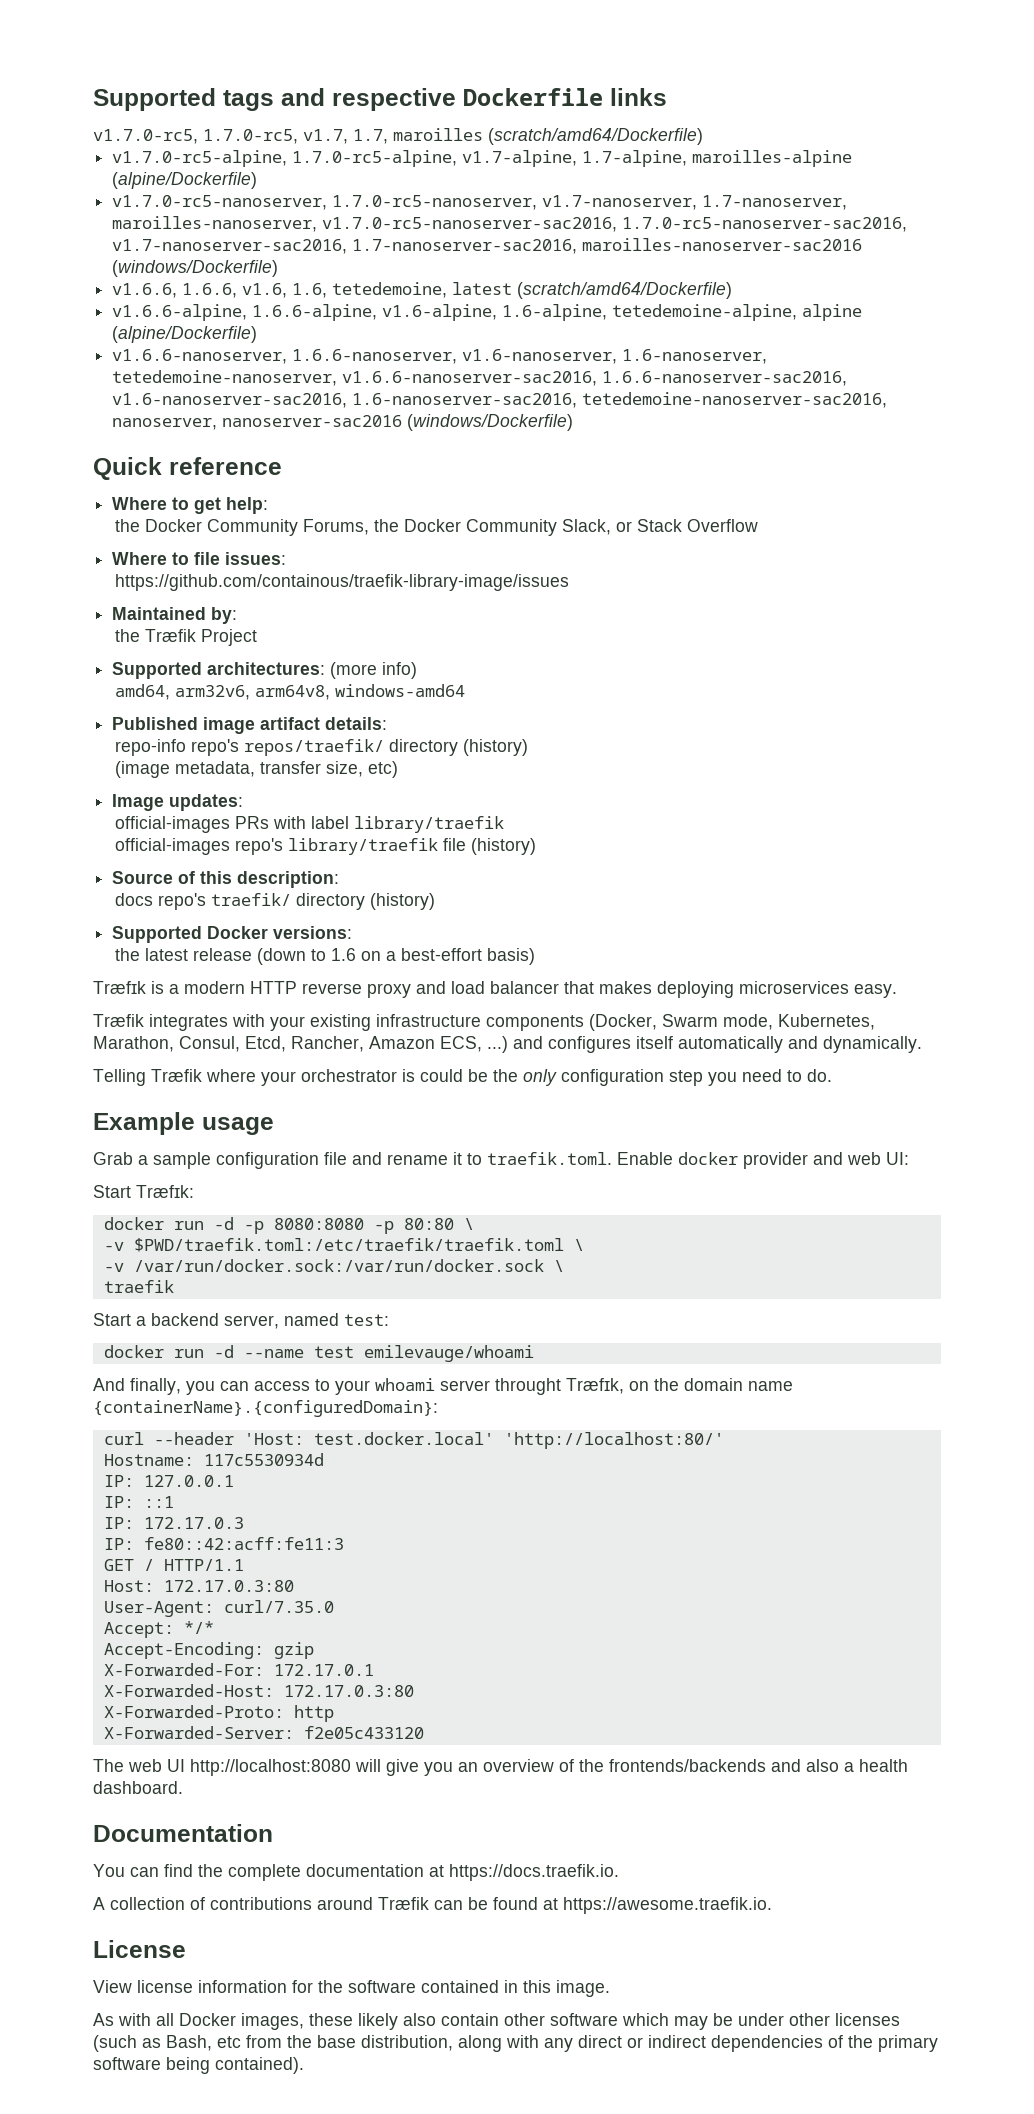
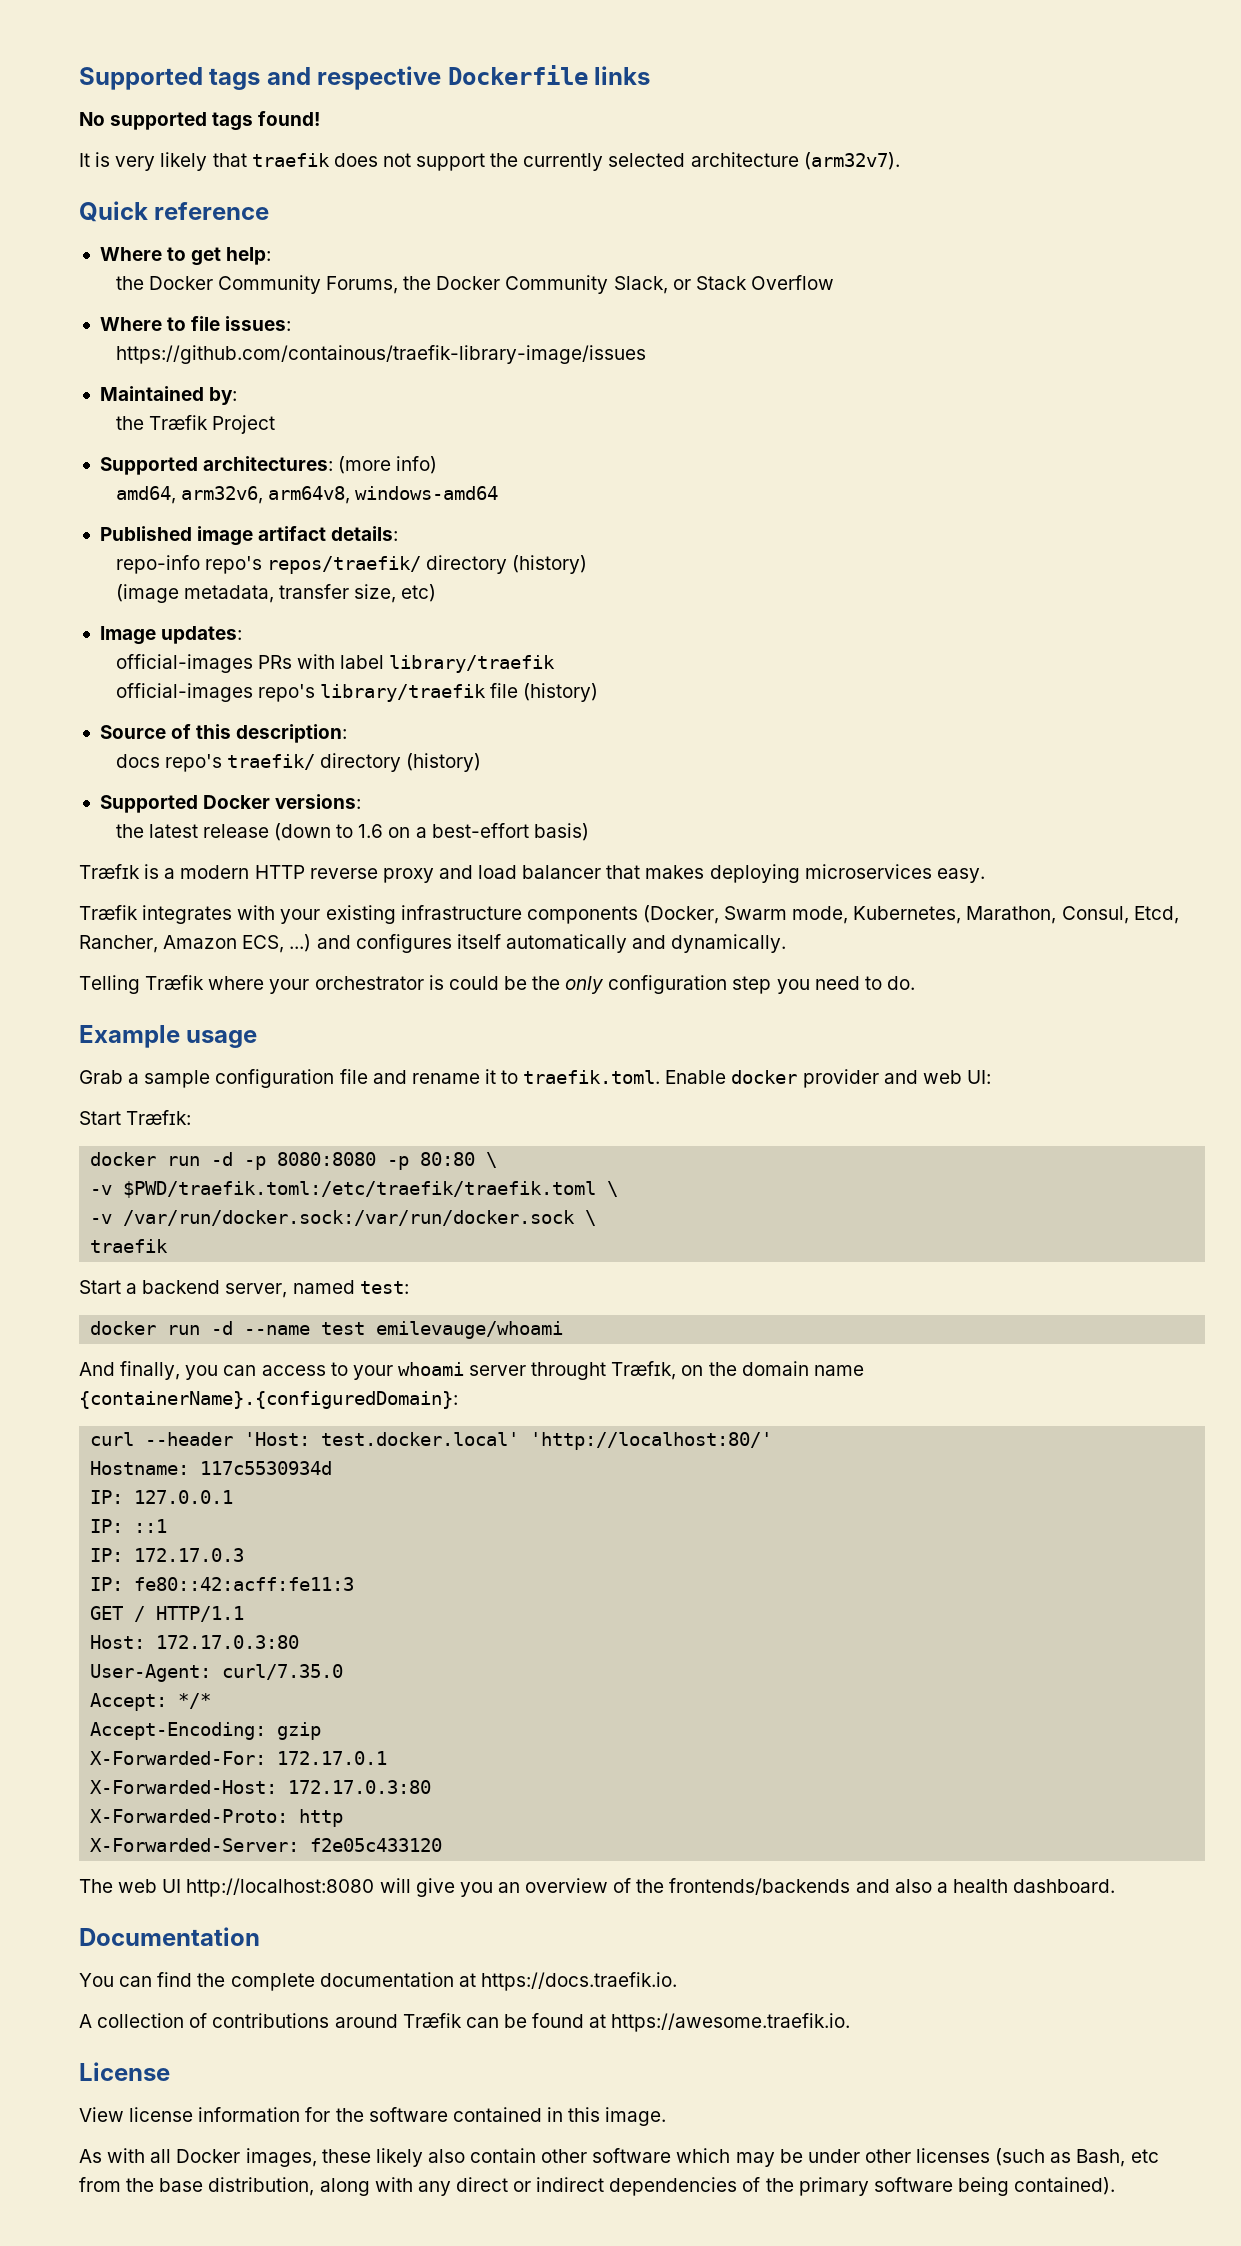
[93,128,703,145] [112,150,853,167] [112,172,258,189] [112,195,848,210] [112,216,908,232] [112,238,863,254] [112,260,279,277] [112,282,733,299] [112,304,863,321] [112,326,258,343] [112,349,768,364] [112,370,848,386] [112,392,888,408] [112,414,574,431] v1.7.0-rc5, 1.7.0-rc5, v1.7, 1.7, maroilles (scratch/amd64/Dockerfile) // v1.7.0-rc5-alpine, 1.7.0-rc5-alpine, v1.7-alpine, 1.7-alpine, maroilles-alpine (alpine/Dockerfile) // v1.7.0-rc5-nanoserver, 1.7.0-rc5-nanoserver, v1.7-nanoserver, 1.7-nanoserver, maroilles-nanoserver, v1.7.0-rc5-nanoserver-sac2016, 1.7.0-rc5-nanoserver-sac2016, v1.7-nanoserver-sac2016, 1.7-nanoserver-sac2016, maroilles-nanoserver-sac2016 (windows/Dockerfile) // v1.6.6, 1.6.6, v1.6, 1.6, tetedemoine, latest (scratch/amd64/Dockerfile) // v1.6.6-alpine, 1.6.6-alpine, v1.6-alpine, 1.6-alpine, tetedemoine-alpine, alpine (alpine/Dockerfile) // v1.6.6-nanoserver, 1.6.6-nanoserver, v1.6-nanoserver, 1.6-nanoserver, tetedemoine-nanoserver, v1.6.6-nanoserver-sac2016, 1.6.6-nanoserver-sac2016, v1.6-nanoserver-sac2016, 1.6-nanoserver-sac2016, tetedemoine-nanoserver-sac2016, nanoserver, nanoserver-sac2016 (windows/Dockerfile) -> [79,111,321,131] [79,152,900,171] No supported tags found! // It is very likely that traefik does not support the currently selected architecture (arm32v7).

